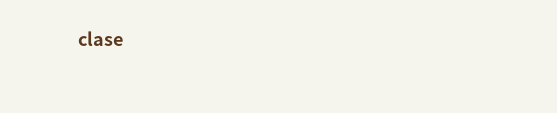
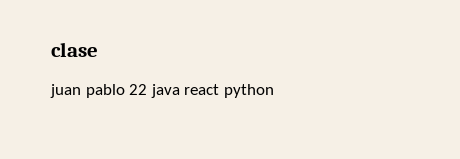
(123, 38) none -> [50,84,274,98] // juan pablo 22 java react python

